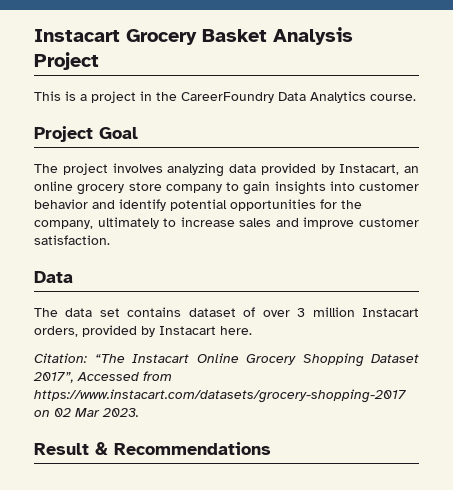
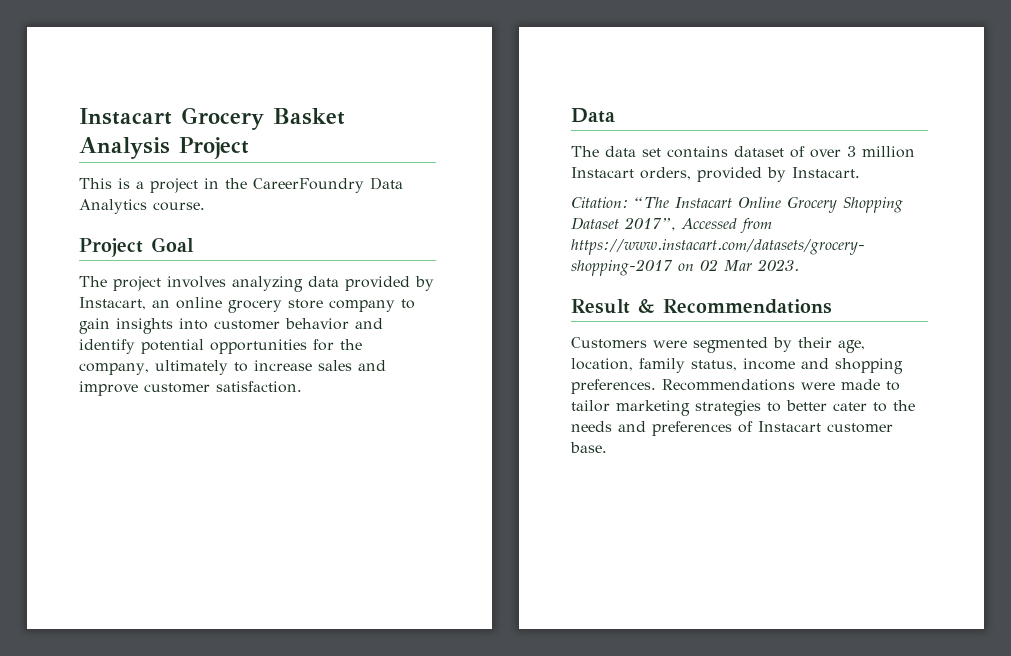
[159,326,252,335] Instacart here. -> [792,167,860,178] Instacart.
(271, 448) none -> [571,337,865,353] [571,358,903,374] [571,379,900,394] [571,400,915,416] [571,421,893,436] [570,442,607,453] // Customers were segmented by their age, location, family status, income and shopping preferences. Recommendations were made to tailor marketing strategies to better cater to the needs and preferences of Instacart customer base.

